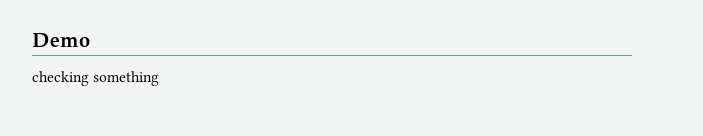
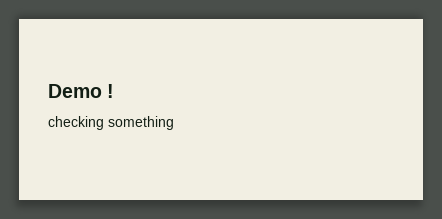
(90, 40) none -> [107,84,115,98] !

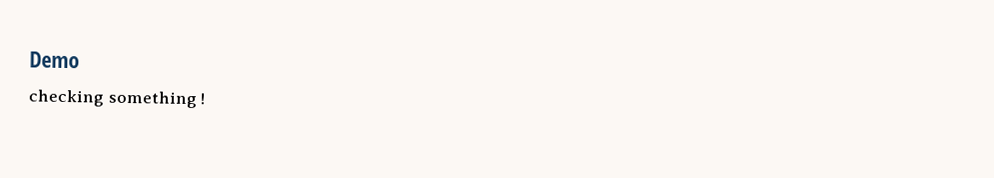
[107,84,115,98] ! -> (80, 60) none
(174, 123) none -> [200,93,206,105] !

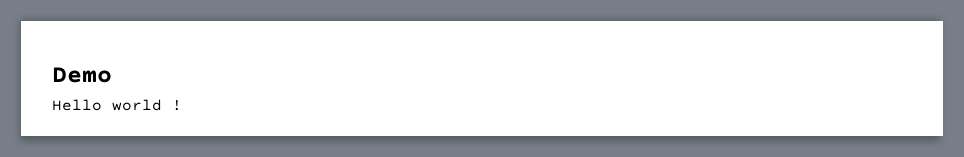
[28,89,197,109] checking something -> [52,99,162,111] Hello world

